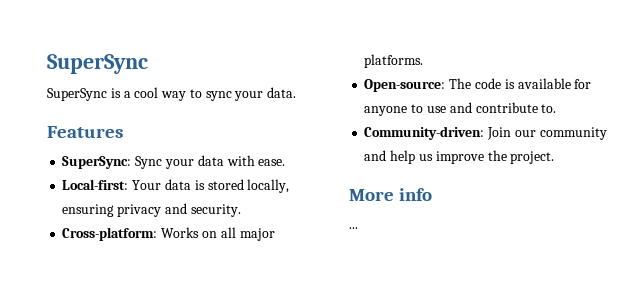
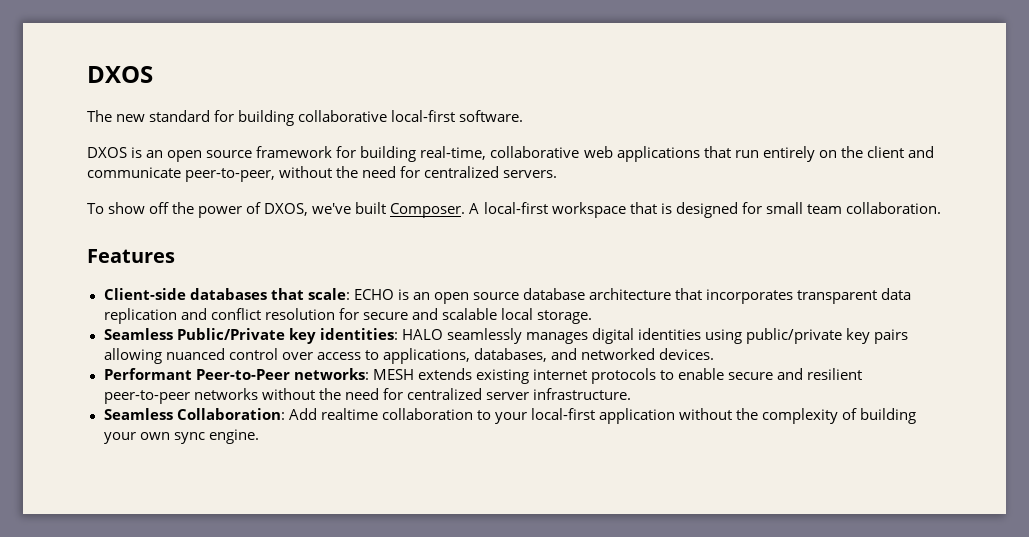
[47,54,148,74] [47,87,297,101] [47,126,123,138] [62,155,286,169] [62,179,290,193] [62,203,241,217] [62,227,275,241] [364,54,424,68] [364,78,592,92] [364,102,557,116] [364,126,607,140] [364,150,555,164] [349,188,433,201] [349,227,358,229] SuperSync // SuperSync is a cool way to sync your data. // Features // SuperSync: Sync your data with ease. // Local-first: Your data is stored locally, ensuring privacy and security. // Cross-platform: Works on all major platforms. // Open-source: The code is available for anyone to use and contribute to. // Community-driven: Join our community and help us improve the project. // More info // ... -> [87,66,153,83] [87,110,524,126] [87,146,934,162] [87,166,558,182] [87,202,941,218] [87,249,175,263] [103,288,912,304] [103,308,592,324] [103,328,909,344] [103,348,714,364] [103,368,863,384] [103,388,631,404] [103,408,917,424] [103,429,259,444] DXOS // The new standard for building collaborative local-first software. // DXOS is an open source framework for building real-time, collaborative web applications that run entirely on the client and communicate peer-to-peer, without the need for centralized servers. // To show off the power of DXOS, we've built Composer. A local-first workspace that is designed for small team collaboration. // Features // Client-side databases that scale: ECHO is an open source database architecture that incorporates transparent data replication and conflict resolution for secure and scalable local storage. // Seamless Public/Private key identities: HALO seamlessly manages digital identities using public/private key pairs allowing nuanced control over access to applications, databases, and networked devices. // Performant Peer-to-Peer networks: MESH extends existing internet protocols to enable secure and resilient peer-to-peer networks without the need for centralized server infrastructure. // Seamless Collaboration: Add realtime collaboration to your local-first application without the complexity of building your own sync engine.

